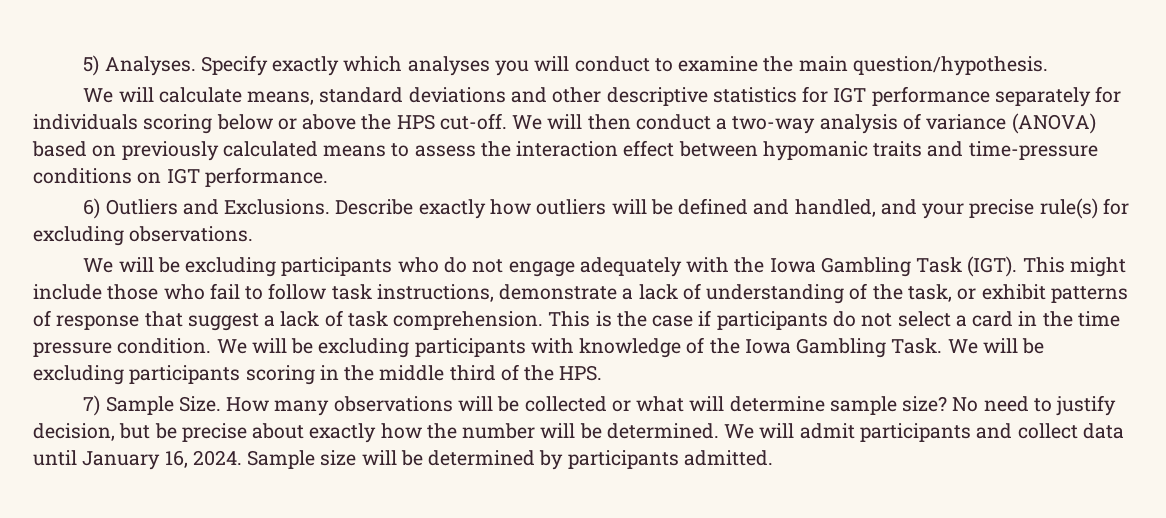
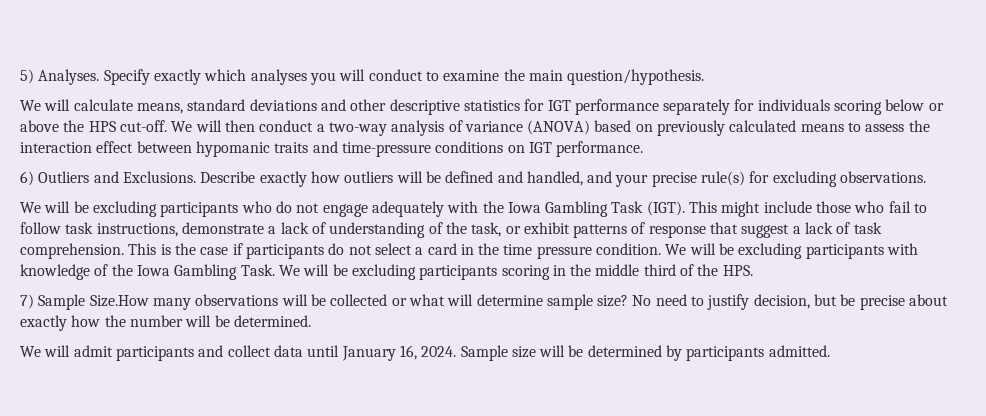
[178,396,270,412] Size. How -> [89,295,149,307] Size.How
(719, 431) none -> (311, 321) //

